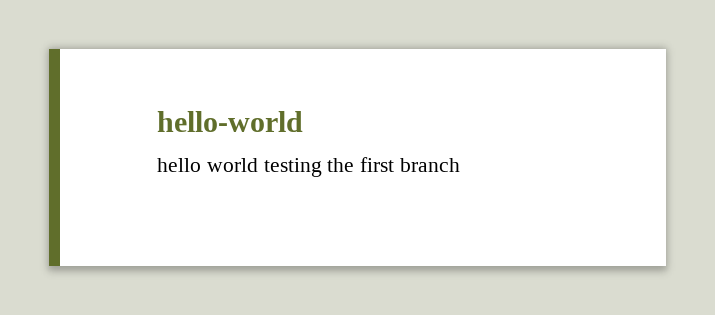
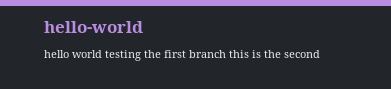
(461, 165) none -> [229,50,320,58] this is the second

